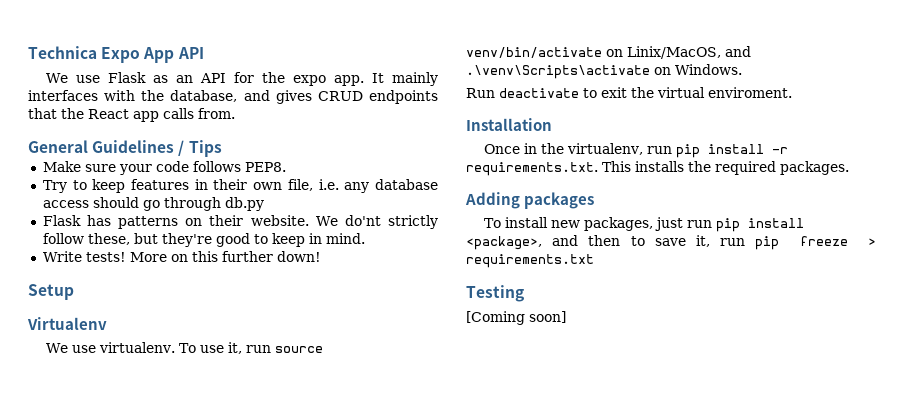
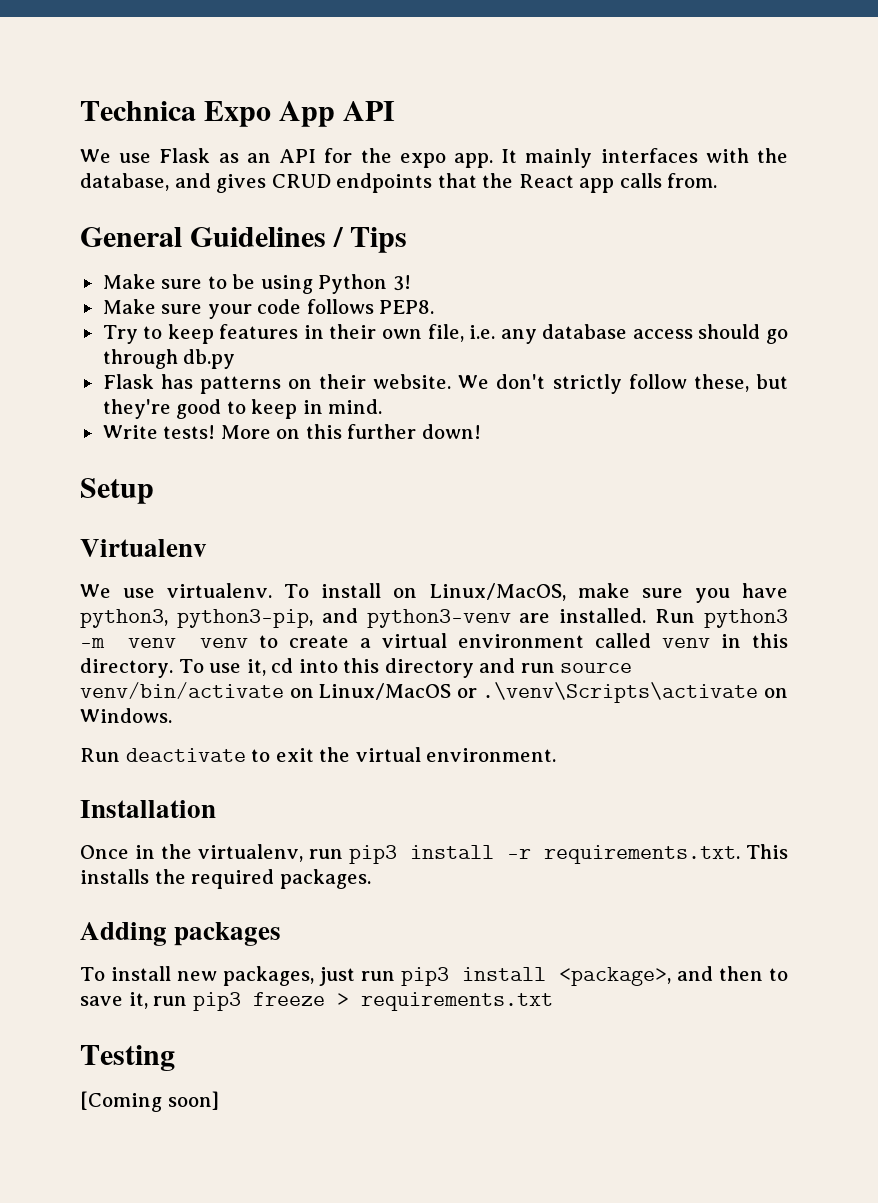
(222, 148) none -> [102,274,411,294] // Make sure to be using Python 3!
[344,215,381,226] do'nt -> [496,374,546,389] don't
[199,342,242,354] use it, -> [321,583,788,603] [80,608,788,628] [80,633,789,648] [80,658,516,678] install on Linux/MacOS, make sure you have python3, python3-pip, and python3-venv are installed. Run python3 -m venv venv to create a virtual environment called venv in this directory. To use it, cd into this directory and
[627,46,751,59] Linix/MacOS, and -> [319,683,477,700] Linux/MacOS or
[708,87,792,98] enviroment. -> [426,748,557,762] environment.
[675,144,700,158] pip -> [348,845,397,864] pip3
[715,218,740,232] pip -> [400,967,449,986] pip3
[755,236,780,250] pip -> [192,992,241,1011] pip3

